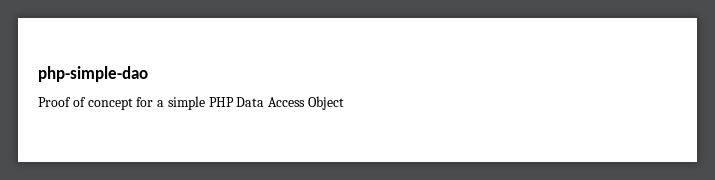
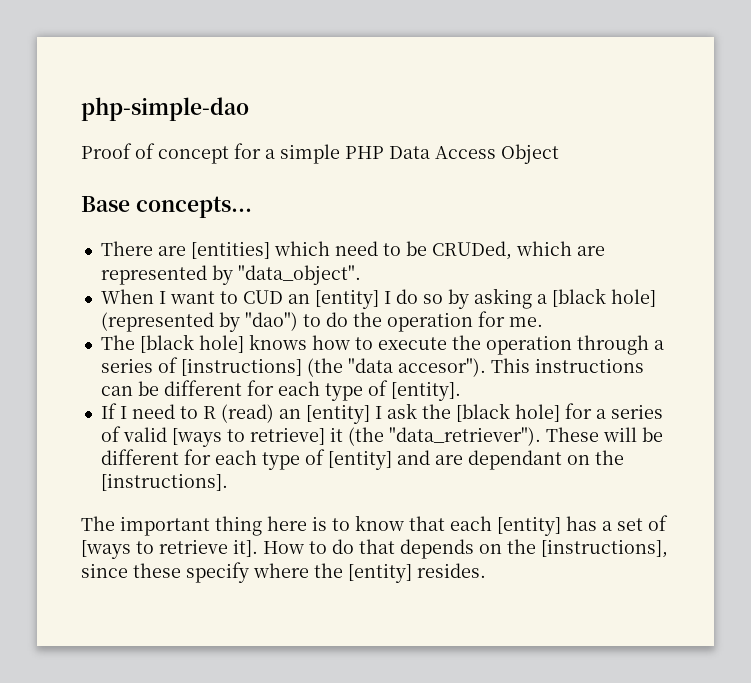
(345, 103) none -> [81,196,252,218] [100,241,605,260] [100,265,361,285] [100,288,656,309] [100,311,543,332] [100,334,664,355] [100,357,644,377] [100,380,461,401] [100,403,663,424] [100,426,663,447] [100,449,624,470] [100,473,228,491] [81,515,668,536] [81,539,668,559] [81,562,486,583] // Base concepts... // There are [entities] which need to be CRUDed, which are represented by "data_object". // When I want to CUD an [entity] I do so by asking a [black hole] (represented by "dao") to do the operation for me. // The [black hole] knows how to execute the operation through a series of [instructions] (the "data accesor"). This instructions can be different for each type of [entity]. // If I need to R (read) an [entity] I ask the [black hole] for a series of valid [ways to retrieve] it (the "data_retriever"). These will be different for each type of [entity] and are dependant on the [instructions]. // The important thing here is to know that each [entity] has a set of [ways to retrieve it]. How to do that depends on the [instructions], since these specify where the [entity] resides.

